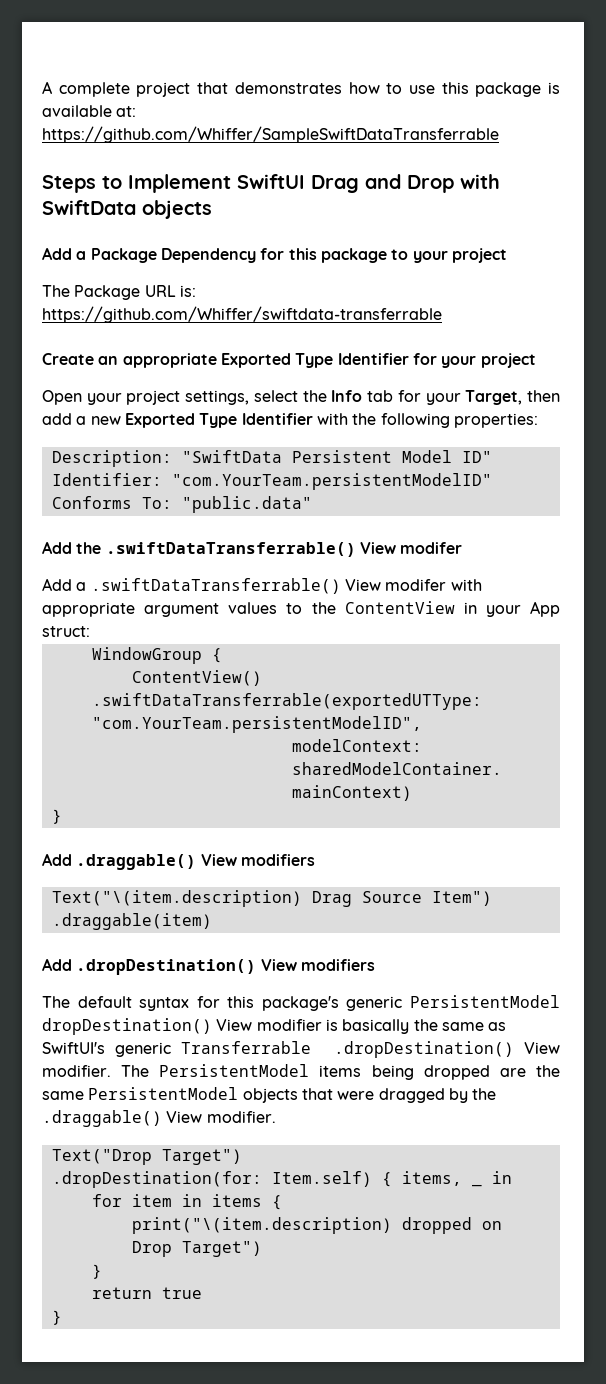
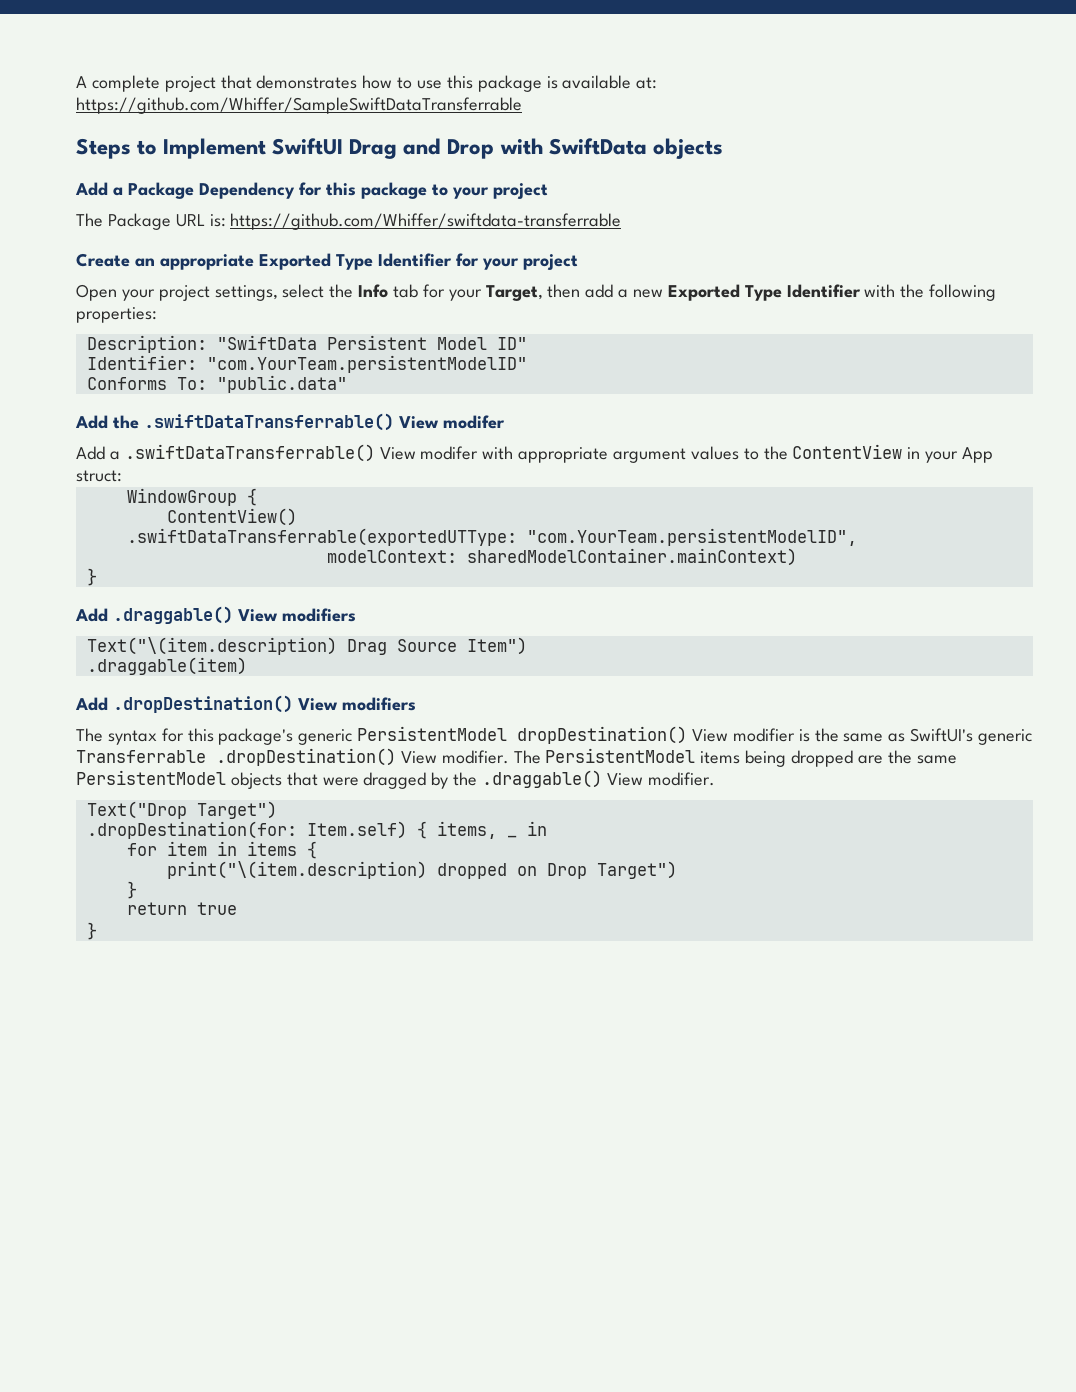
[77,996,132,1008] default -> (103, 735) none
[342,1019,410,1034] basically -> (810, 735) none

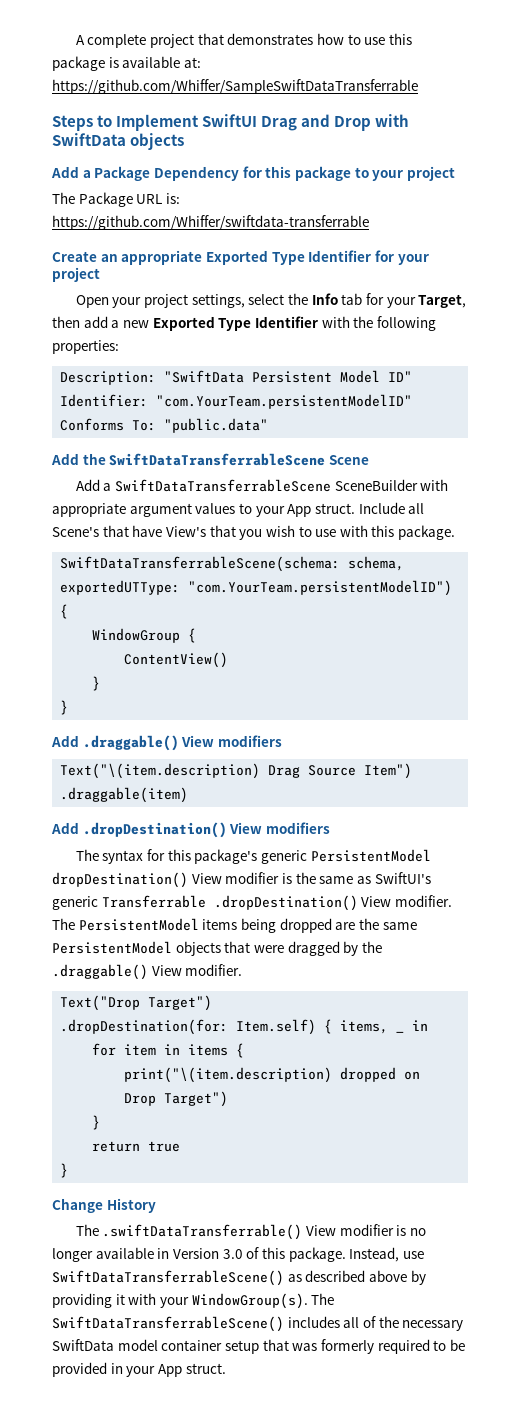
[144,413,505,431] [76,444,479,462] .swiftDataTransferrable() View modifer // Add a .swiftDataTransferrable() View modifer -> [109,453,369,466] [75,479,418,492] SwiftDataTransferrableScene Scene // Add a SwiftDataTransferrableScene SceneBuilder
[763,444,994,463] [76,470,122,482] the ContentView in your App struct: -> [255,502,425,517] [52,525,456,540] [60,556,405,572] [60,580,453,596] [60,604,69,619] your App struct. Include all Scene's that have View's that you wish to use with this package. // SwiftDataTransferrableScene(schema: schema, exportedUTType: "com.YourTeam.persistentModelID") {
[126,528,857,546] [326,548,797,566] .swiftDataTransferrable(exportedUTType: "com.YourTeam.persistentModelID", // modelContext: sharedModelContainer.mainContext) -> [92,676,101,691] }
(97, 931) none -> [52,1198,156,1213] [75,1224,426,1240] [52,1247,424,1262] [52,1270,426,1286] [52,1293,335,1309] [52,1316,464,1332] [52,1339,465,1354] [52,1362,226,1377] // Change History // The .swiftDataTransferrable() View modifier is no longer available in Version 3.0 of this package. Instead, use SwiftDataTransferrableScene() as described above by providing it with your WindowGroup(s). The SwiftDataTransferrableScene() includes all of the necessary SwiftData model container setup that was formerly required to be provided in your App struct.

